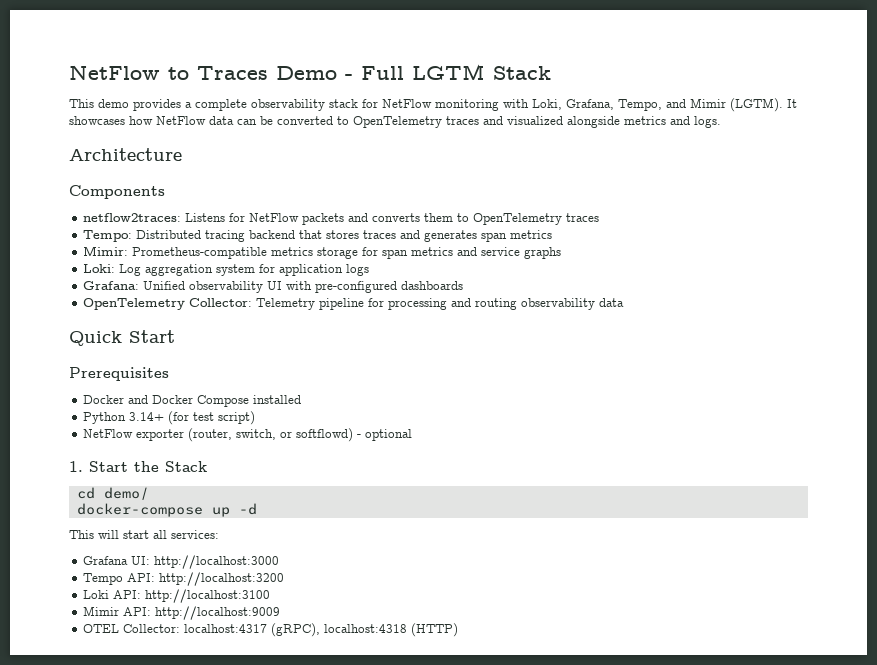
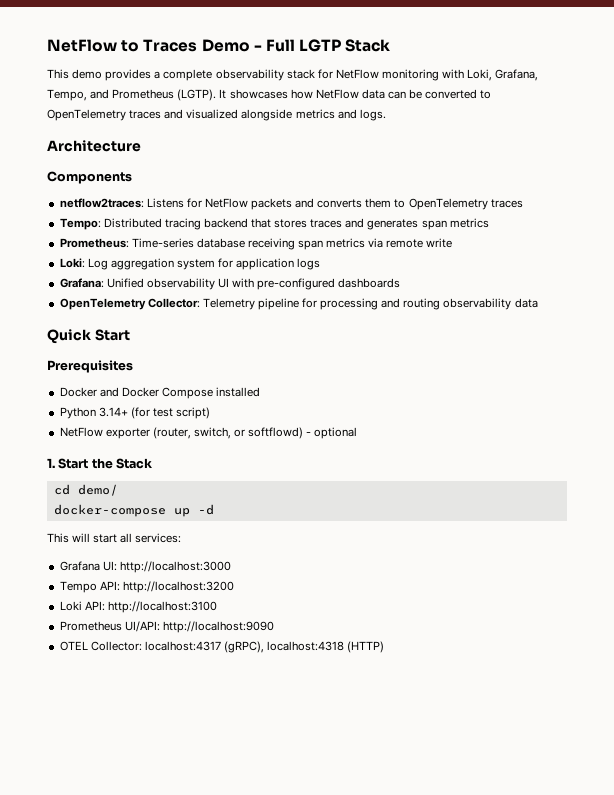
[412,64,485,80] LGTM -> [299,39,342,52] LGTP
[690,98,783,112] Mimir (LGTM). -> [112,89,217,101] Prometheus (LGTP).
[83,246,562,259] Mimir: Prometheus-compatible metrics storage for span metrics and service graphs -> [59,238,453,250] Prometheus: Time-series database receiving span metrics via remote write
[83,606,281,620] Mimir API: http://localhost:9009 -> [59,621,274,633] Prometheus UI/API: http://localhost:9090

